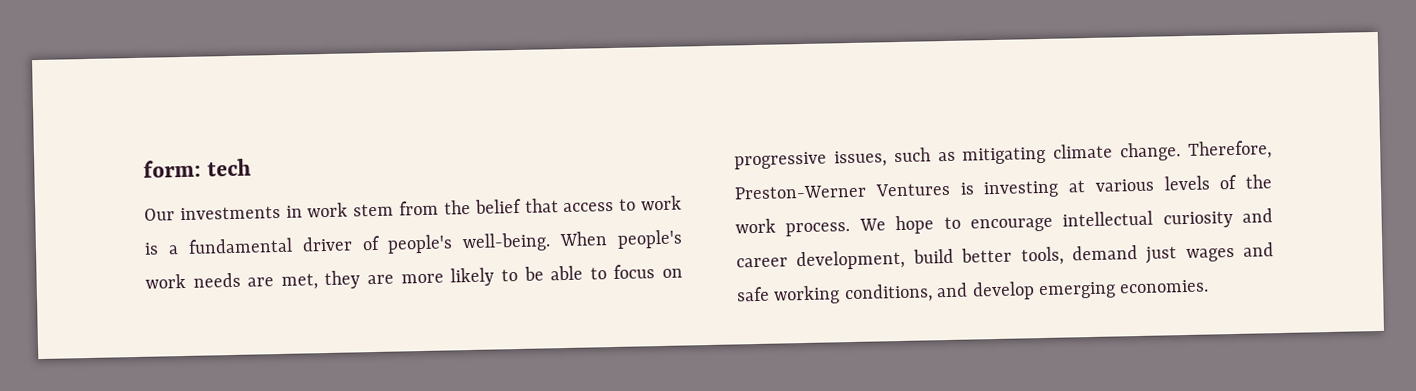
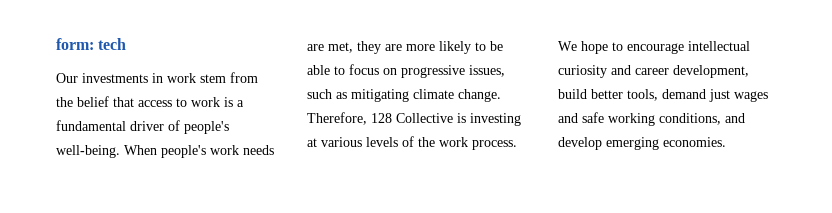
[734,182,951,200] Preston-Werner Ventures -> [371,113,453,123] 128 Collective

